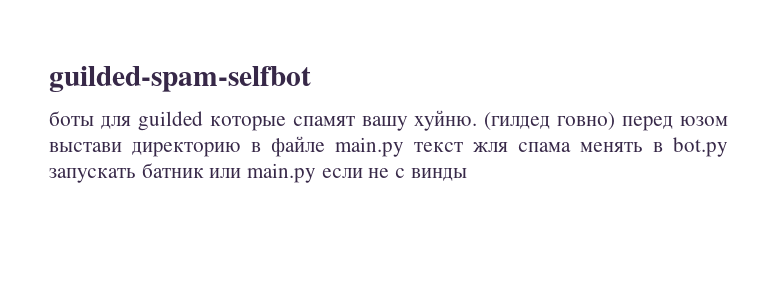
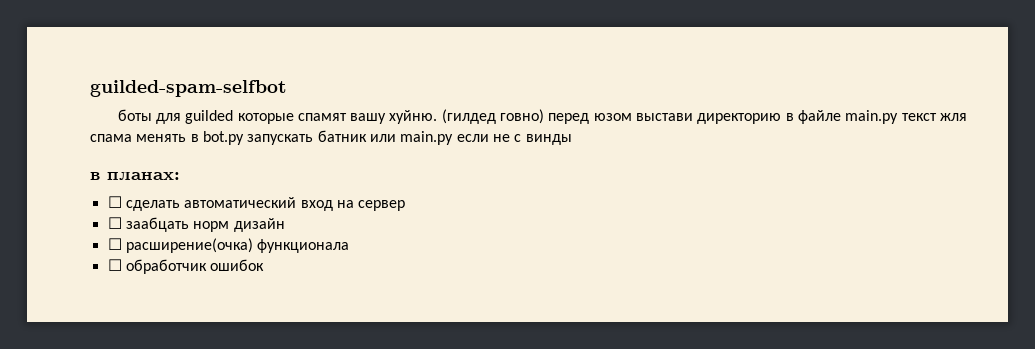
(467, 174) none -> [90,172,180,180] [107,196,406,211] [107,217,285,232] [107,238,350,253] [107,259,265,274] // в планах: // ☐ сделать автоматический вход на сервер // ☐ заабцать норм дизайн // ☐ расширение(очка) функционала // ☐ обработчик ошибок

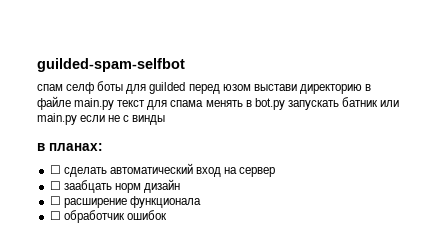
(287, 88) none -> [37,82,95,94] спам селф
[237,109,545,124] которые спамят вашу хуйню. (гилдед говно) -> (186, 88) none
[939,113,967,121] жля -> [147,100,168,110] для
[125,238,253,253] расширение(очка) -> [63,198,127,208] расширение

